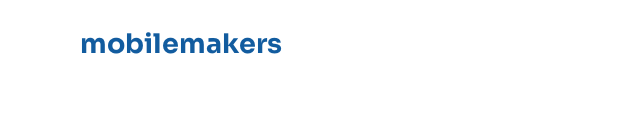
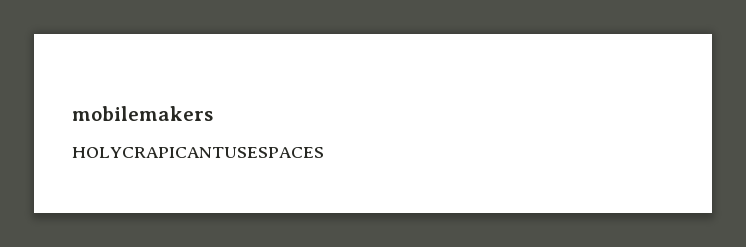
(282, 43) none -> [72,147,324,158] // HOLYCRAPICANTUSESPACES

